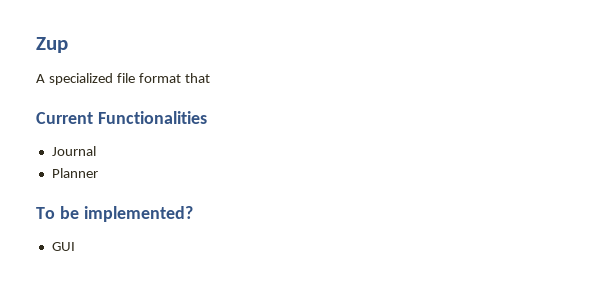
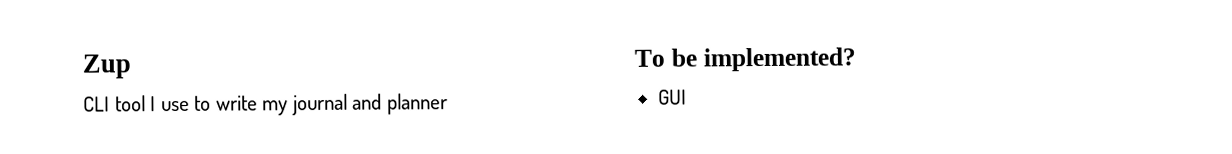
[36,73,210,85] [36,111,207,124] [51,146,96,156] [51,168,98,178] A specialized file format that // Current Functionalities // Journal // Planner -> [83,93,448,116] CLI tool I use to write my journal and planner

